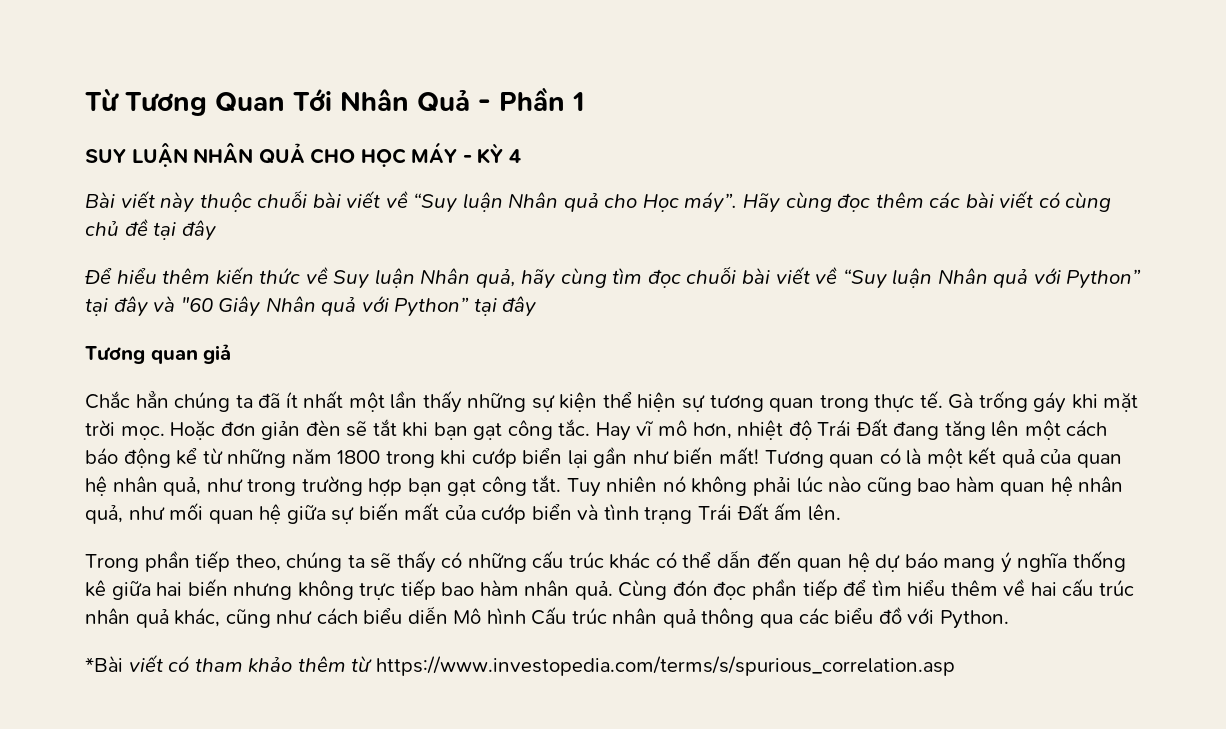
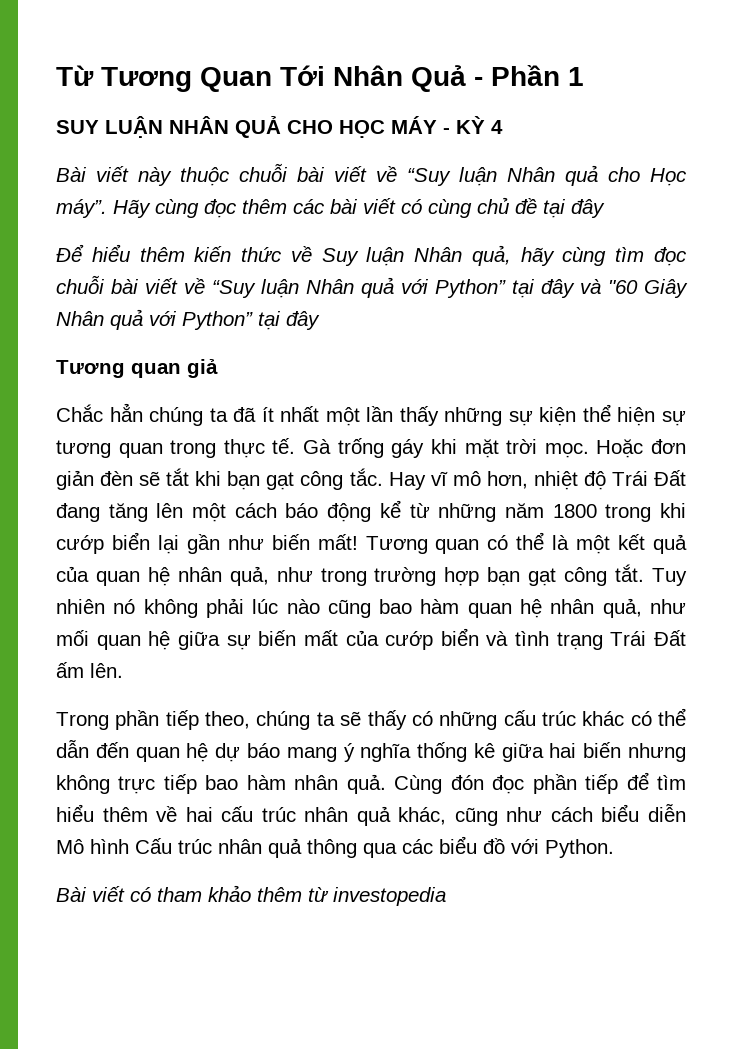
(901, 455) none -> [516,532,545,550] thể
[85,655,123,672] *Bài -> [56,887,87,902] Bài
[375,656,955,676] https://www.investopedia.com/terms/s/spurious_correlation.asp -> [333,887,446,906] investopedia

